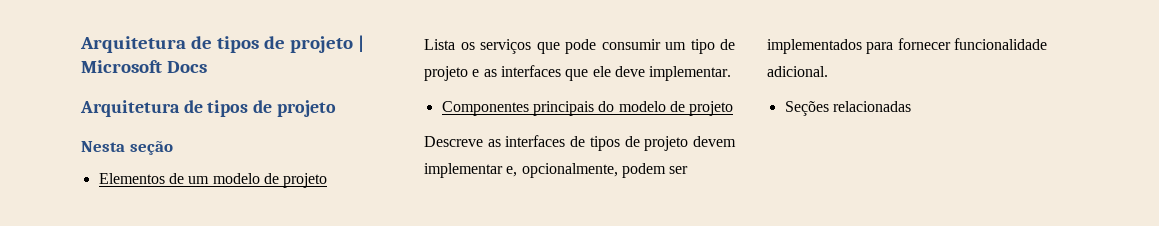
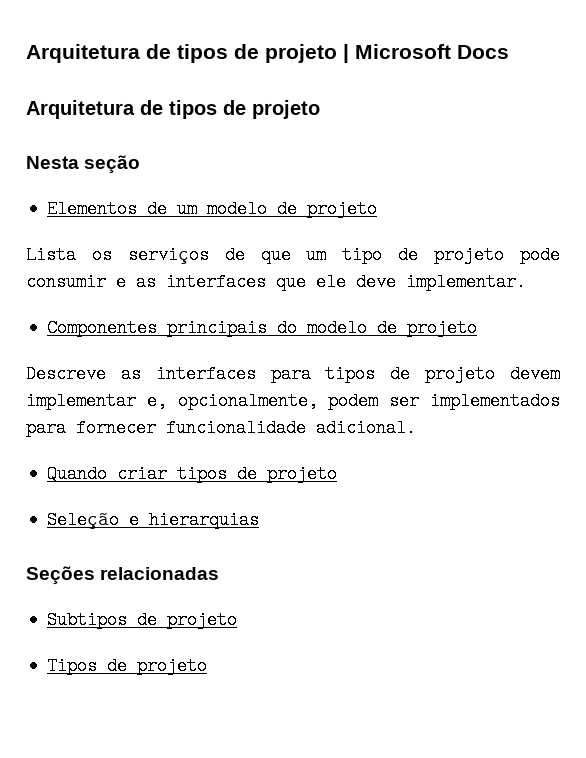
[536,39,661,54] que pode consumir -> [224,246,291,264] de que
(468, 73) none -> [520,246,561,264] [26,273,106,291] pode consumir
[570,136,586,147] de -> [270,365,311,383] para
[784,101,911,116] Seções relacionadas -> [47,465,338,483] [47,511,260,529] [26,566,220,585] [47,611,238,629] [47,657,208,675] Quando criar tipos de projeto // Seleção e hierarquias // Seções relacionadas // Subtipos de projeto // Tipos de projeto

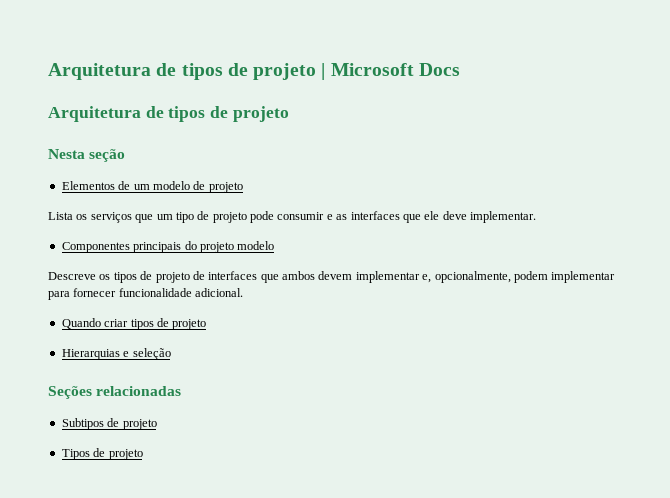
[224,246,245,264] de -> (132, 217) none
[307,319,478,337] modelo de projeto -> [199,241,275,253] projeto modelo
[120,365,496,383] as interfaces para tipos de projeto -> [99,271,315,283] os tipos de projeto de interfaces que ambos
[389,392,560,410] ser implementados -> [551,271,616,283] implementar
[47,511,260,529] Seleção e hierarquias -> [61,348,171,360] Hierarquias e seleção

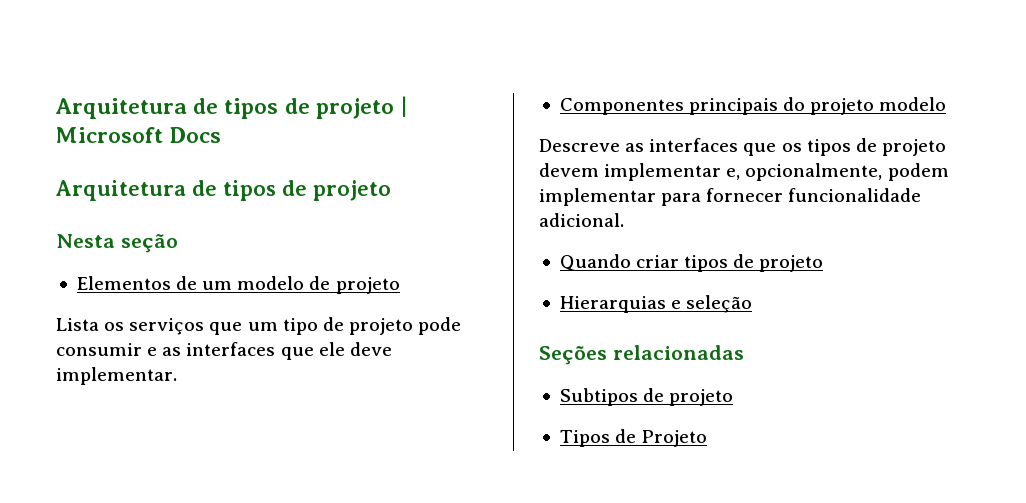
(96, 276) none -> [625,138,777,156] as interfaces que
[192,271,315,283] de interfaces que ambos -> (946, 147) none
[108,449,143,460] projeto -> [641,430,708,447] Projeto

